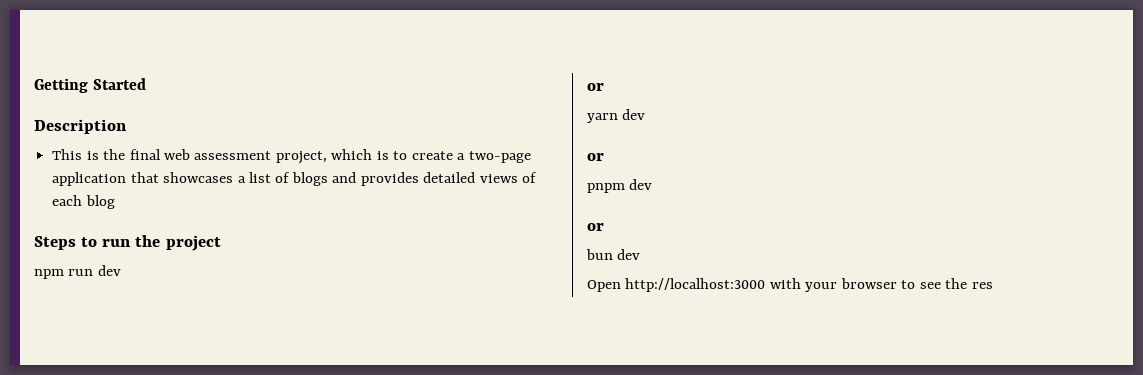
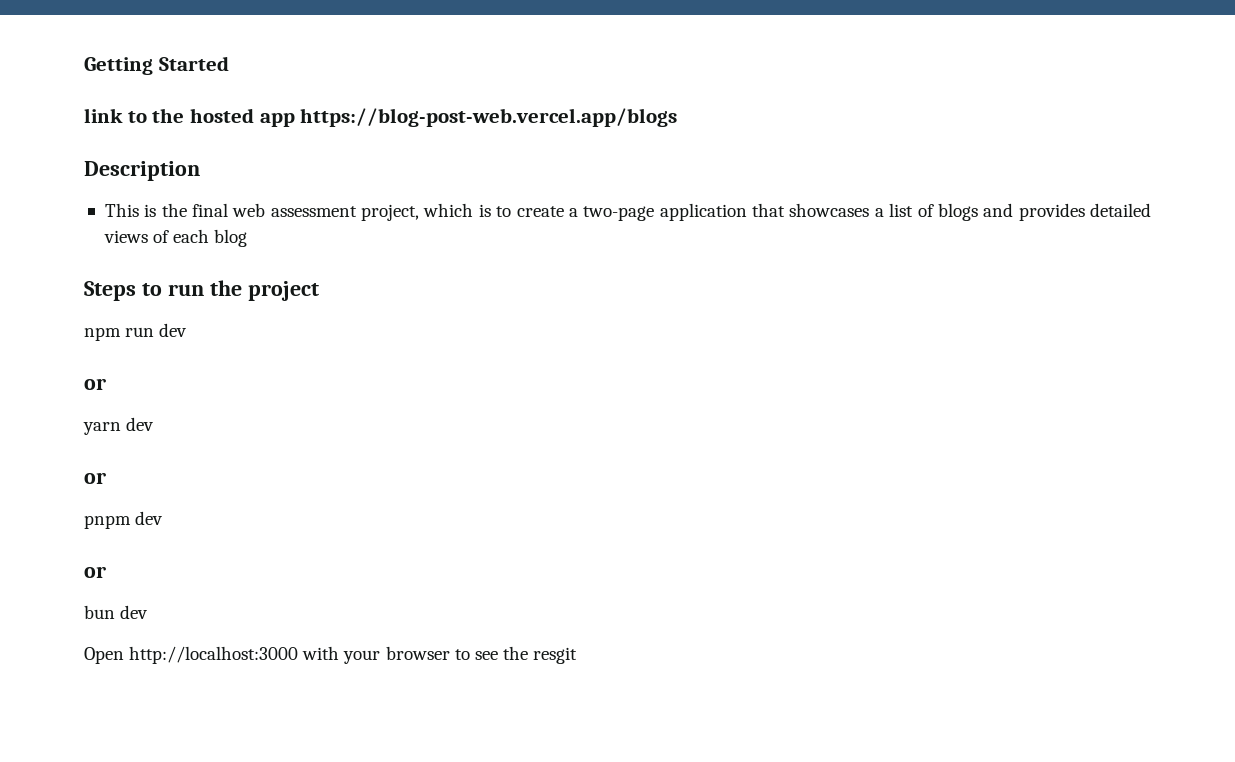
(146, 84) none -> [84,108,678,127] // link to the hosted app https://blog-post-web.vercel.app/blogs
[971,282,993,289] res -> [533,647,578,664] resgit

